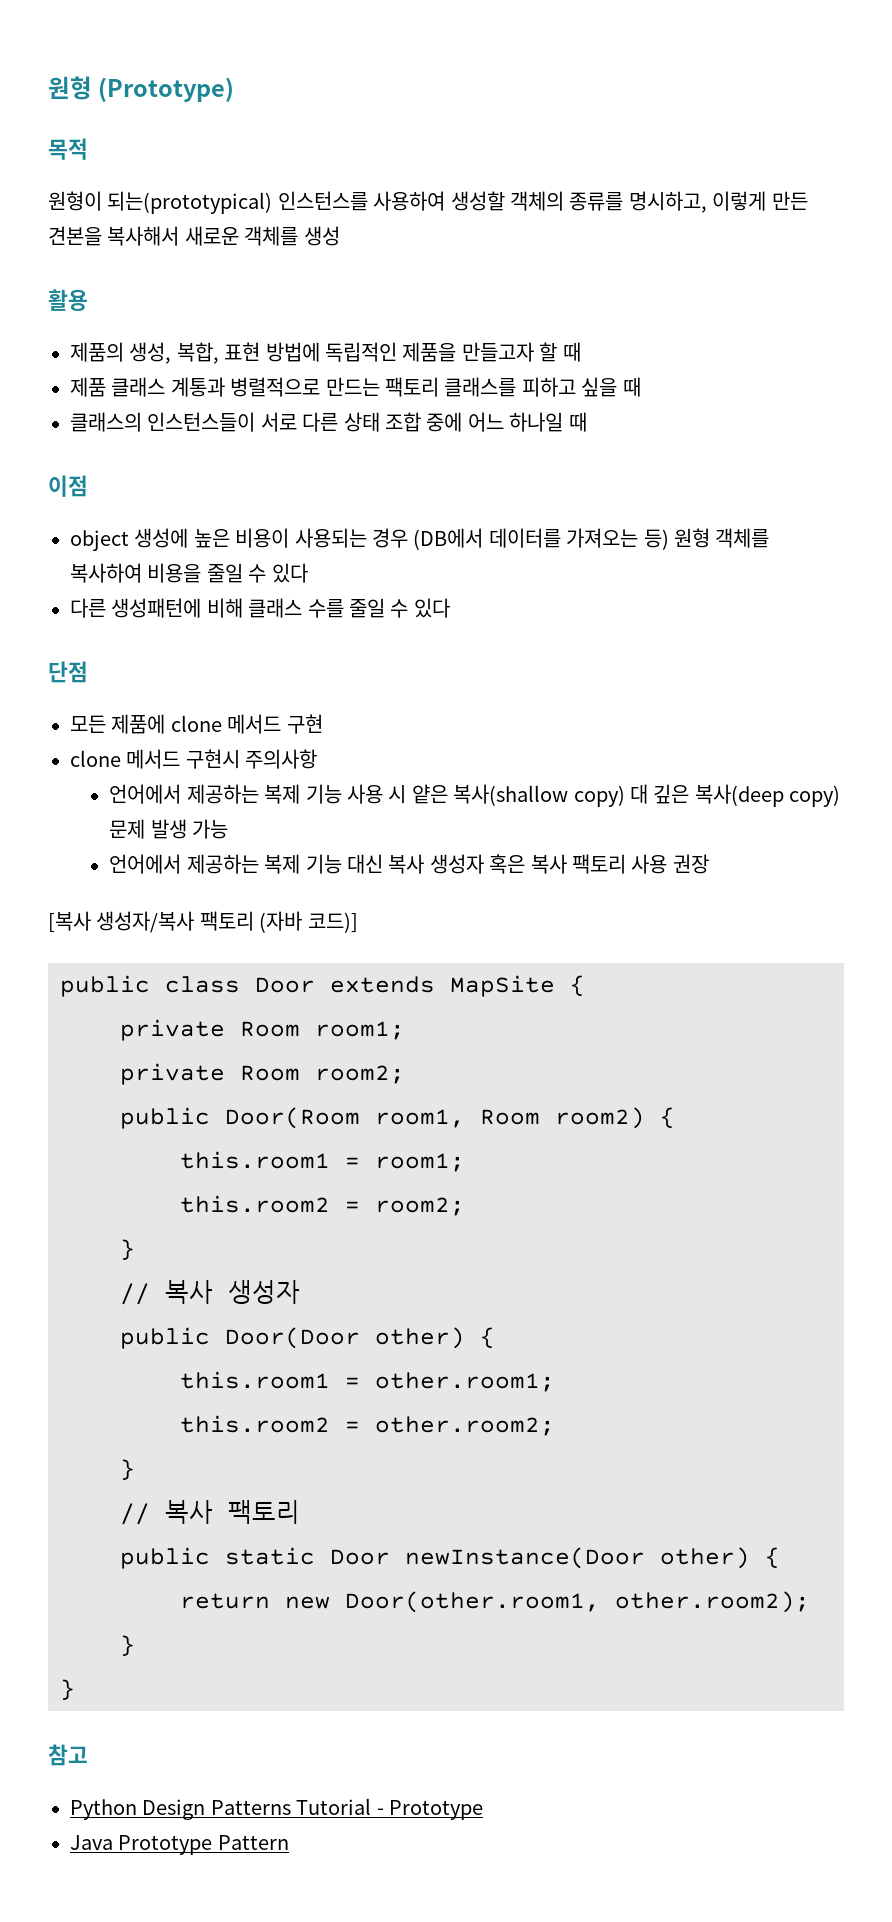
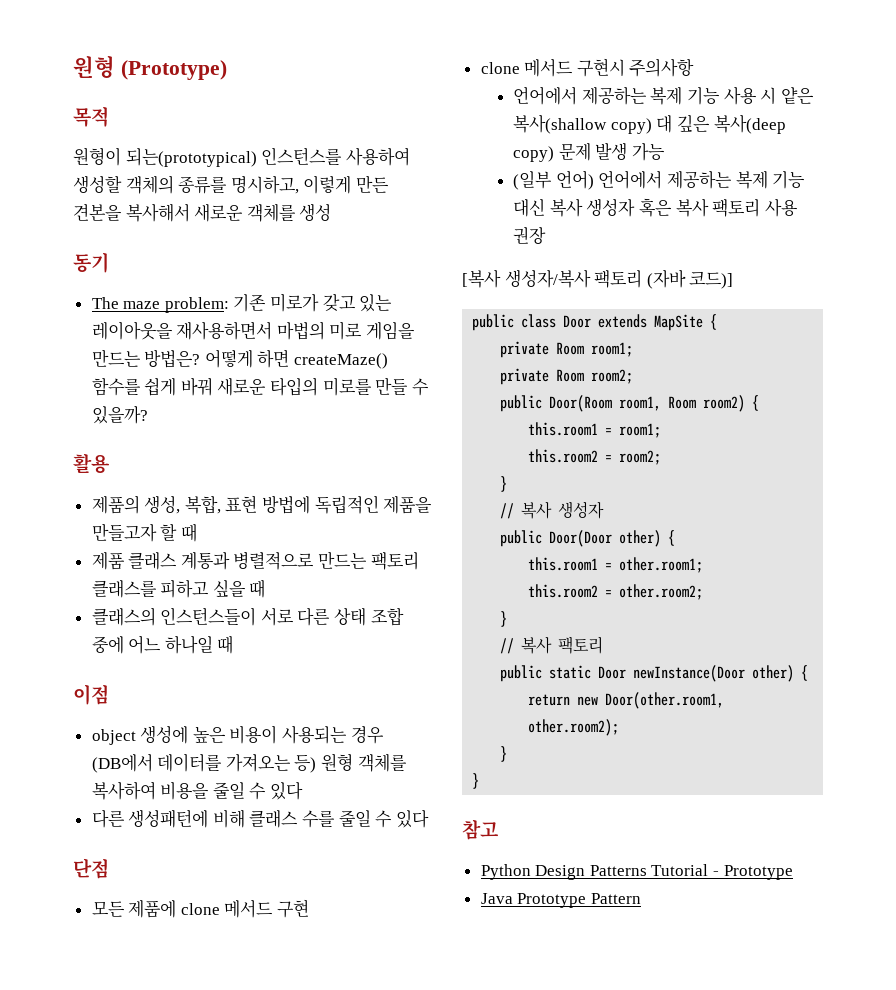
(340, 236) none -> [73,252,109,273] [91,293,393,313] [91,321,416,340] [91,349,389,369] [91,377,429,396] [91,406,148,424] // 동기 // The maze problem: 기존 미로가 갖고 있는 레이아웃을 재사용하면서 마법의 미로 게임을 만드는 방법은? 어떻게 하면 createMaze() 함수를 쉽게 바꿔 새로운 타입의 미로를 만들 수 있을까?
(229, 829) none -> [513,170,594,190] (일부 언어)

